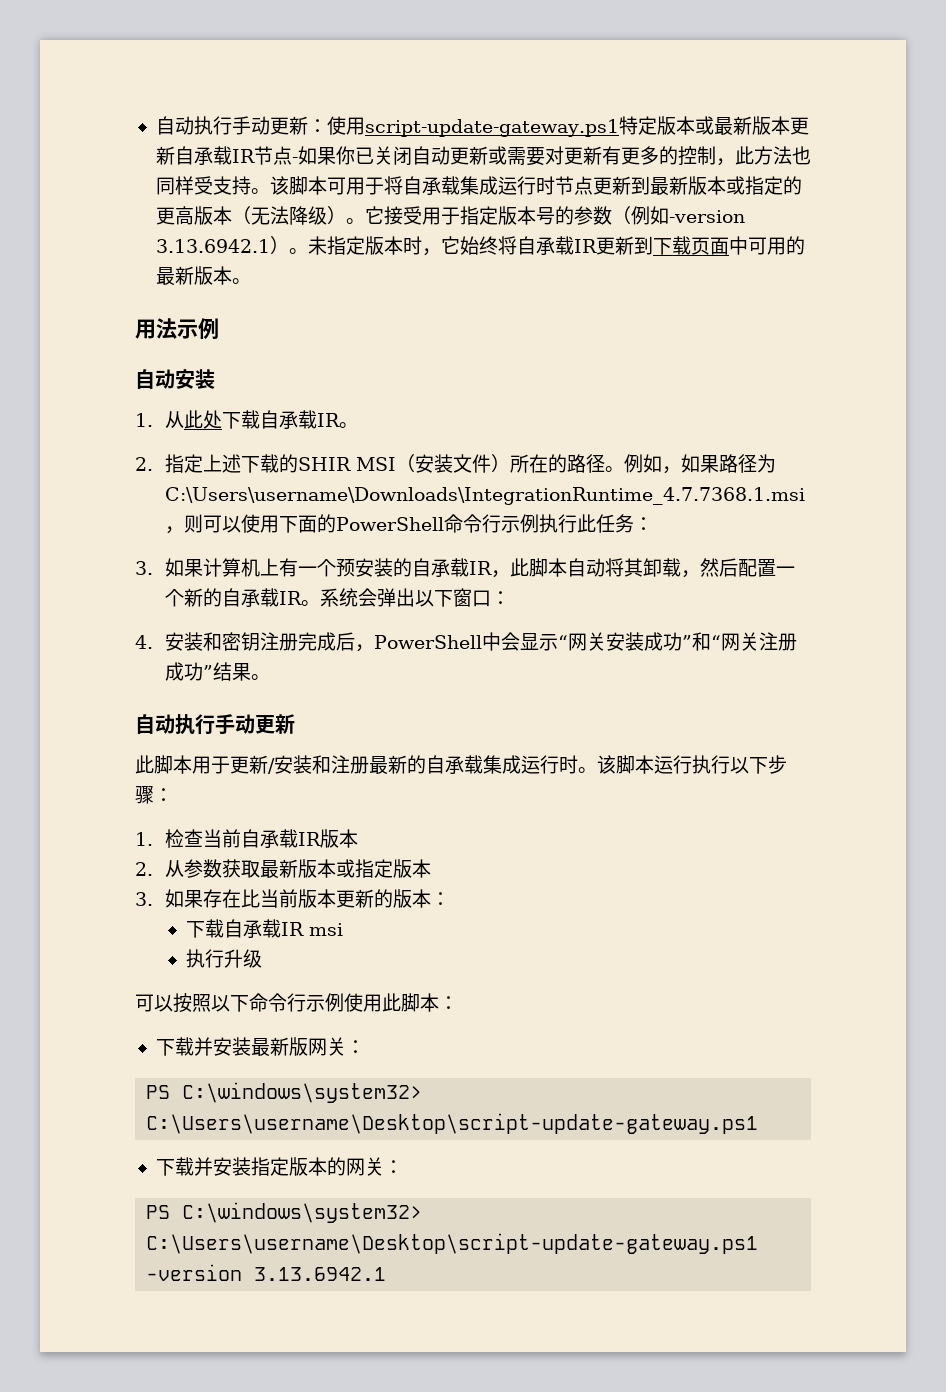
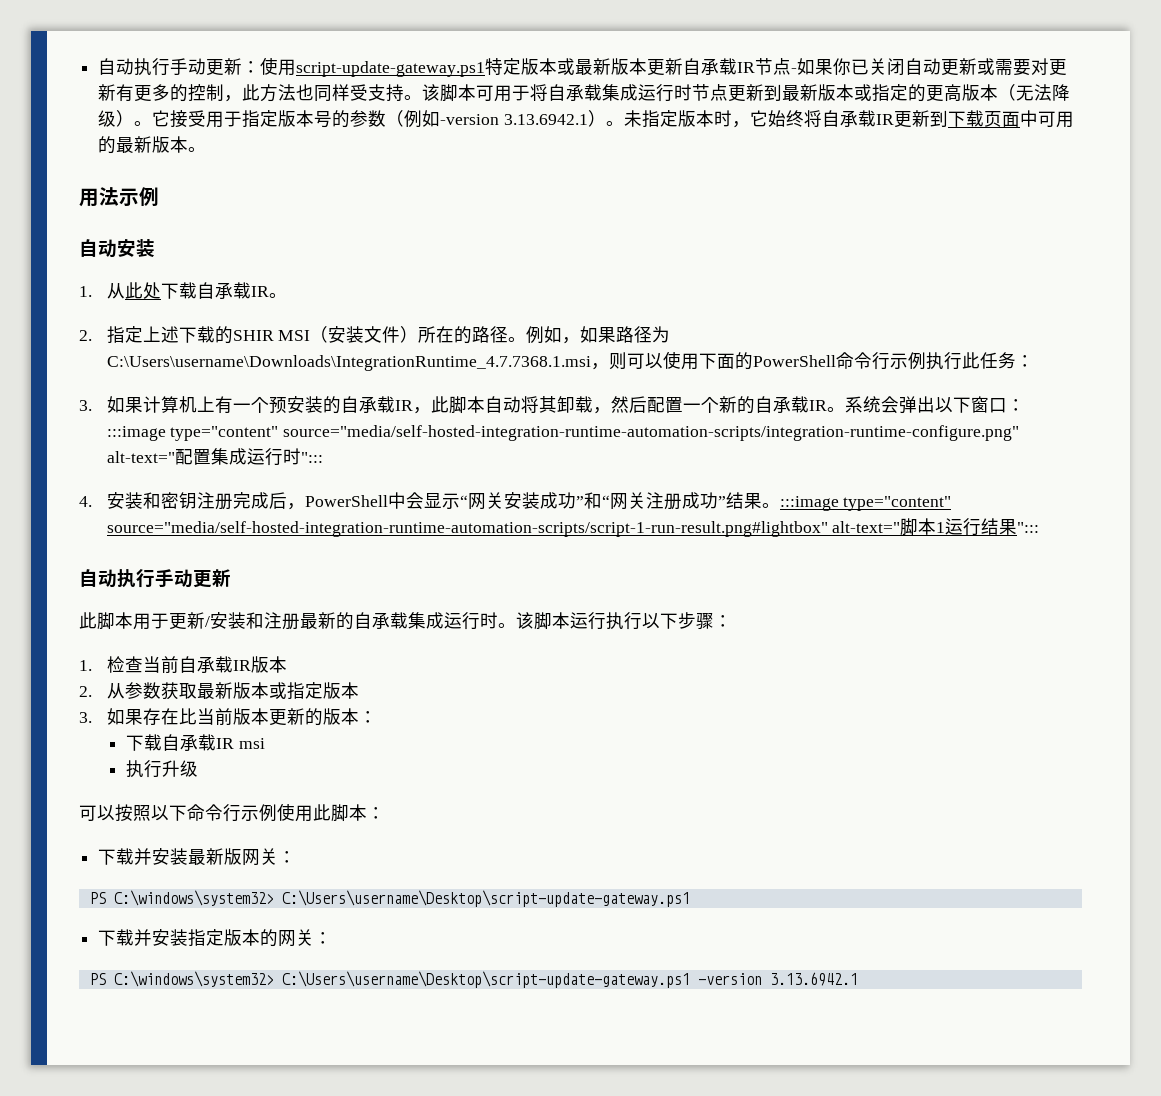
(511, 598) none -> [106,425,1020,441] [106,448,323,466] :::image type="content" source="media/self-hosted-integration-runtime-automation-scripts/integration-runtime-configure.png" alt-text="配置集成运行时":::
(271, 677) none -> [779,496,952,511] [106,518,1040,537] :::image type="content" source="media/self-hosted-integration-runtime-automation-scripts/script-1-run-result.png#lightbox" alt-text="脚本1运行结果":::

